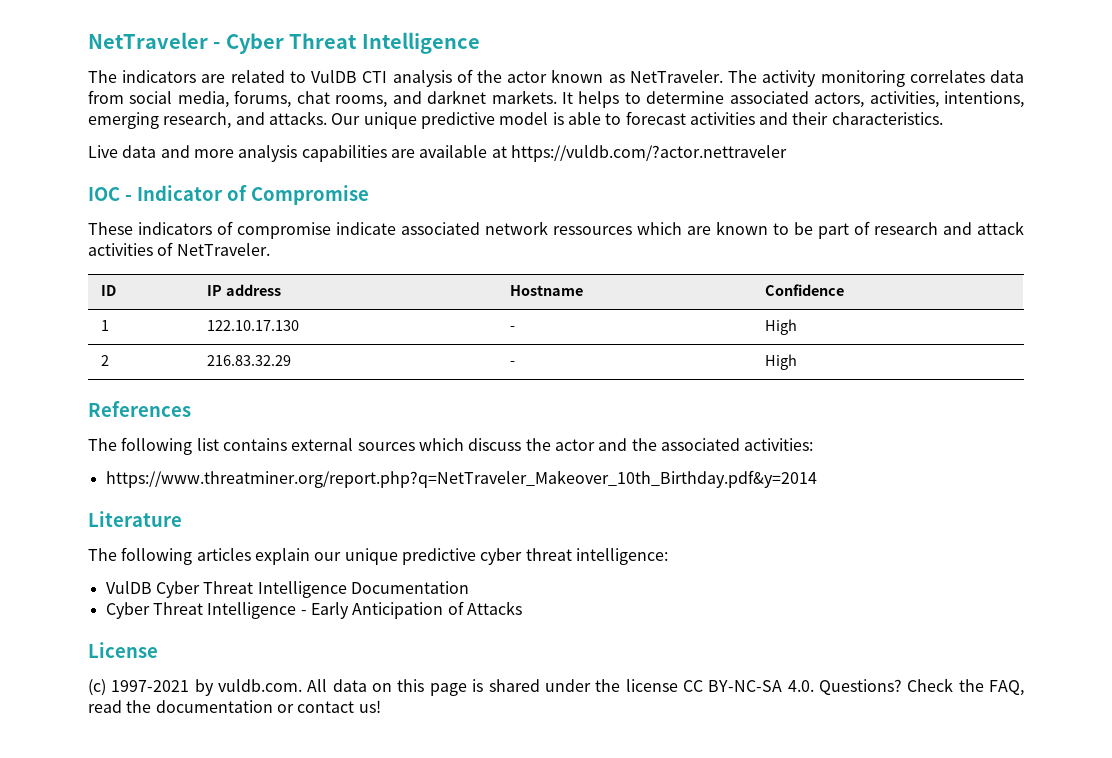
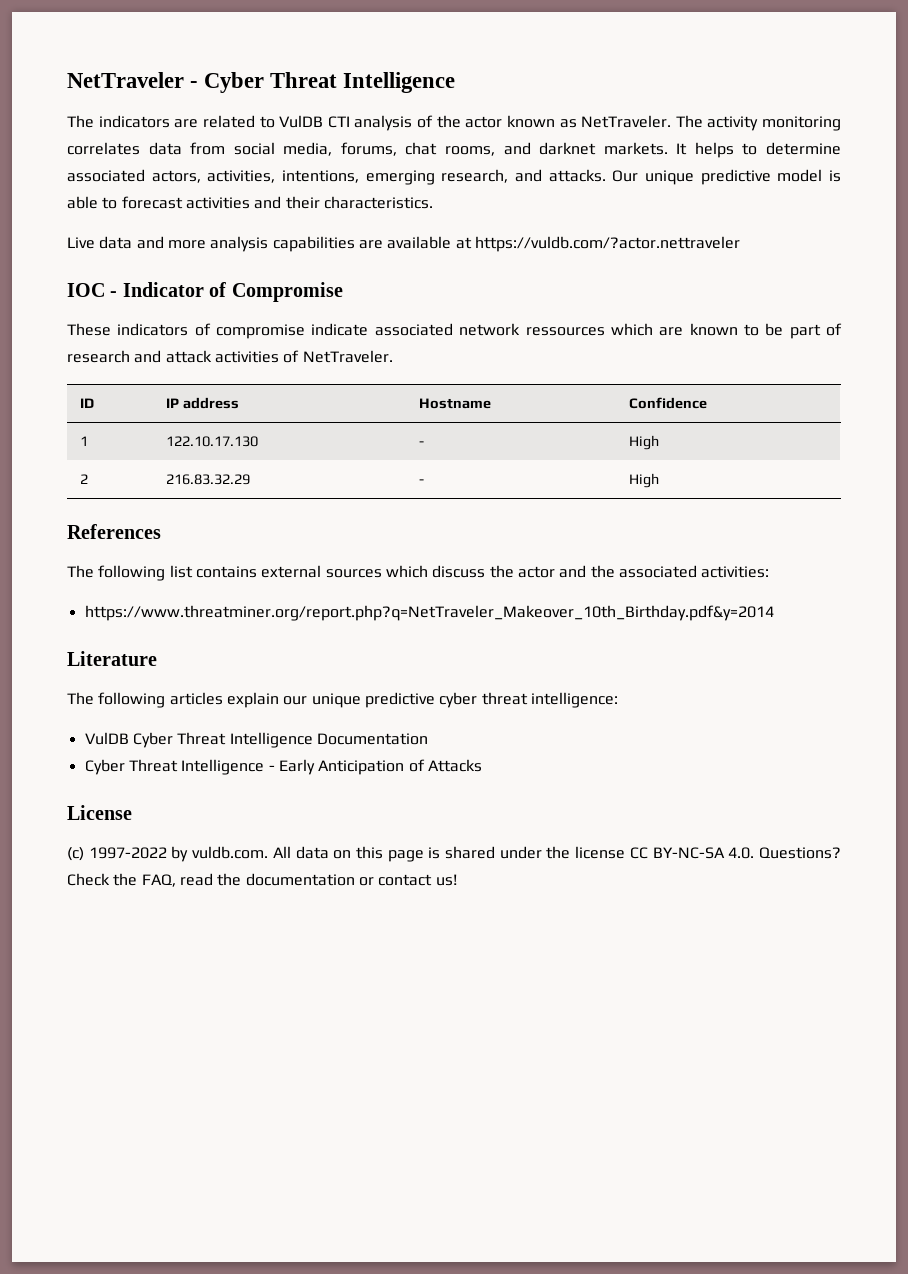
[111,680,190,692] 1997-2021 -> [88,847,167,859] 1997-2022

